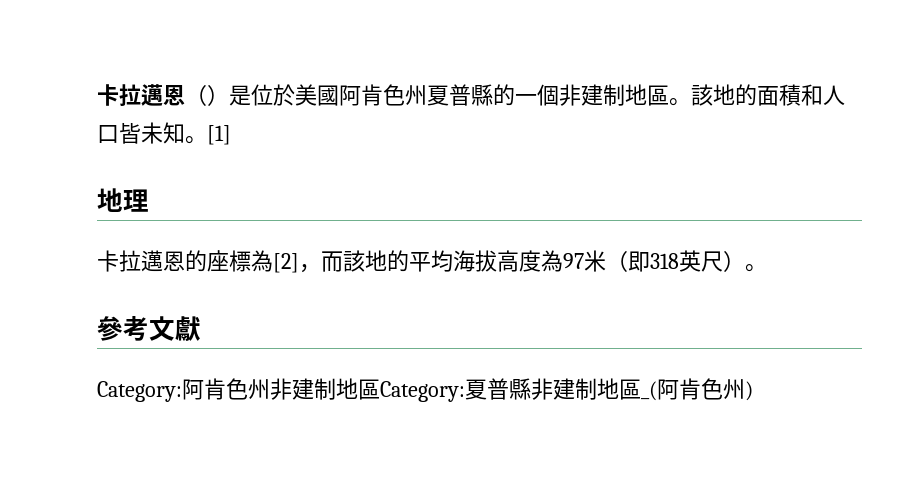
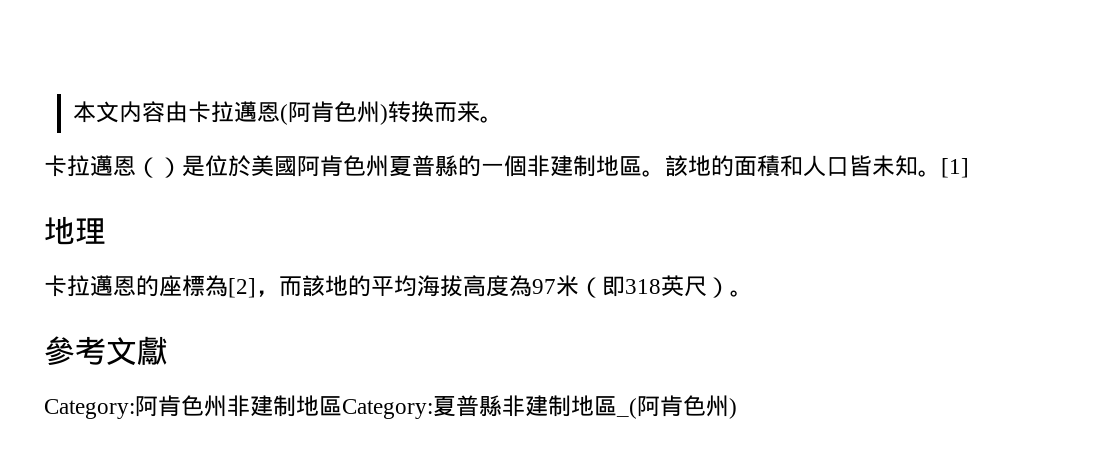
(97, 95) none -> [73,101,504,125] 本文内容由卡拉邁恩(阿肯色州)转换而来。 //

